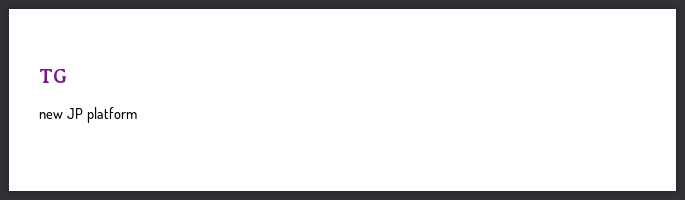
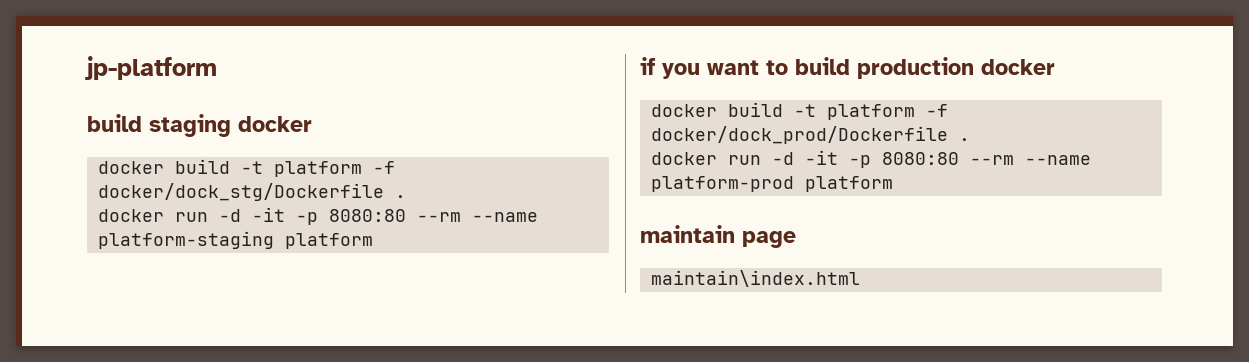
[39,69,67,83] [39,107,137,123] TG // new JP platform -> [85,56,217,80] [87,114,312,137] [98,159,396,177] [98,183,407,201] [98,207,539,225] [98,231,374,249] [640,57,1055,79] [651,102,949,120] [651,126,971,144] [651,150,1092,168] [651,176,894,192] [640,225,796,248] [651,270,861,287] jp-platform // build staging docker // docker build -t platform -f docker/dock_stg/Dockerfile . // docker run -d -it -p 8080:80 --rm --name platform-staging platform // if you want to build production docker // docker build -t platform -f docker/dock_prod/Dockerfile . // docker run -d -it -p 8080:80 --rm --name platform-prod platform // maintain page // maintain\index.html

